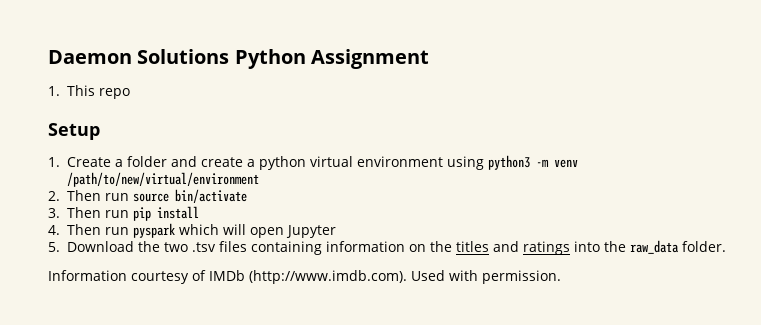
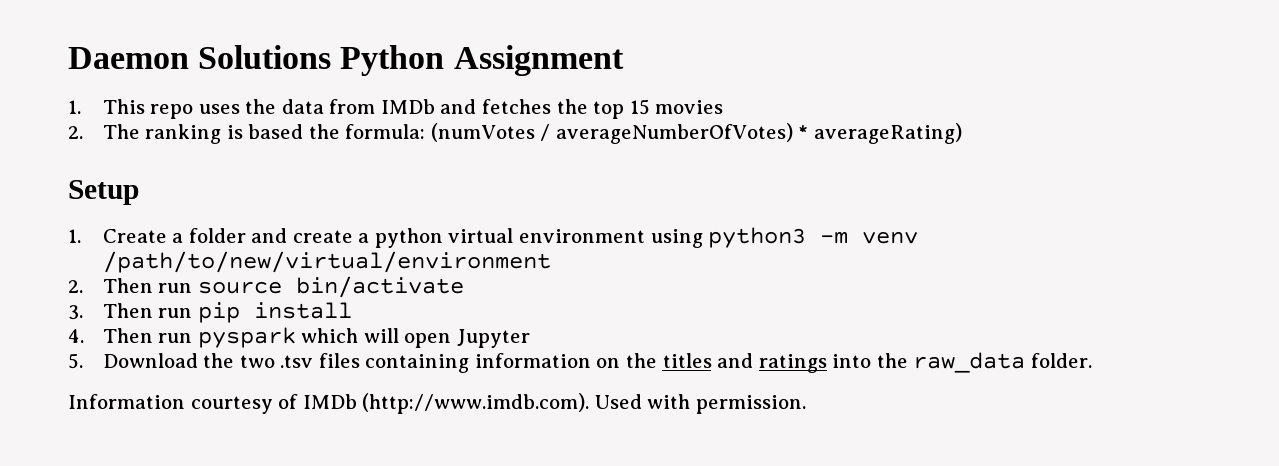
(130, 93) none -> [198,99,724,119] [68,123,963,144] uses the data from IMDb and fetches the top 15 movies // 2. The ranking is based the formula: (numVotes / averageNumberOfVotes) * averageRating)

